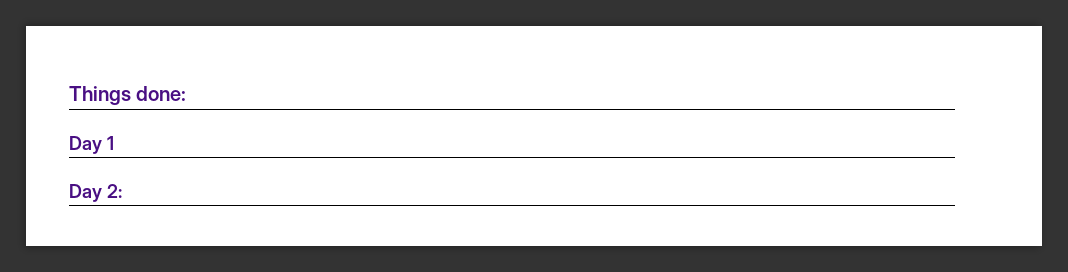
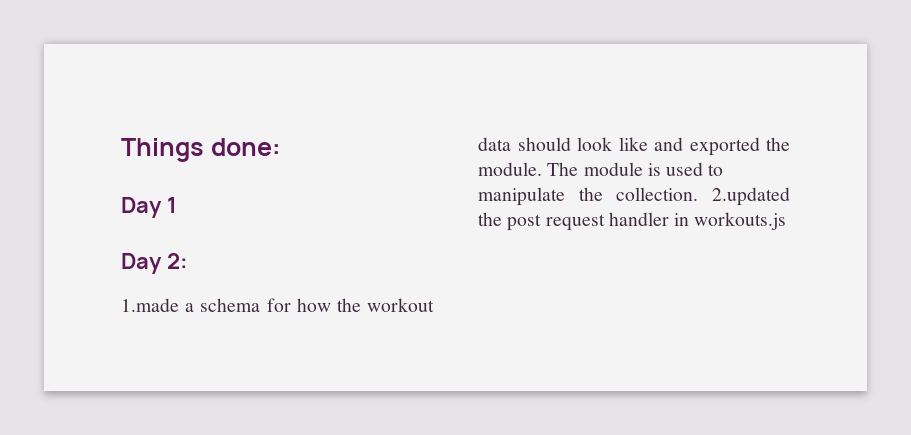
(122, 191) none -> [121,298,434,312] [478,137,790,156] [478,162,724,176] [478,187,790,206] [478,212,787,231] // 1.made a schema for how the workout data should look like and exported the module. The module is used to manipulate the collection. 2.updated the post request handler in workouts.js

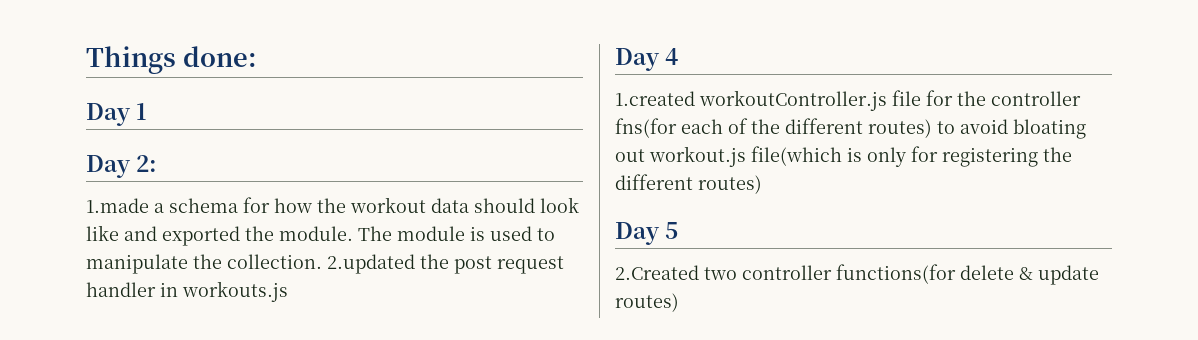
(787, 221) none -> [615,48,679,71] [615,90,1081,111] [615,118,1086,139] [615,146,1072,167] [615,174,762,194] [615,222,679,245] [615,264,1099,285] [615,293,679,312] // Day 4 // 1.created workoutController.js file for the controller fns(for each of the different routes) to avoid bloating out workout.js file(which is only for registering the different routes) // Day 5 // 2.Created two controller functions(for delete & update routes)

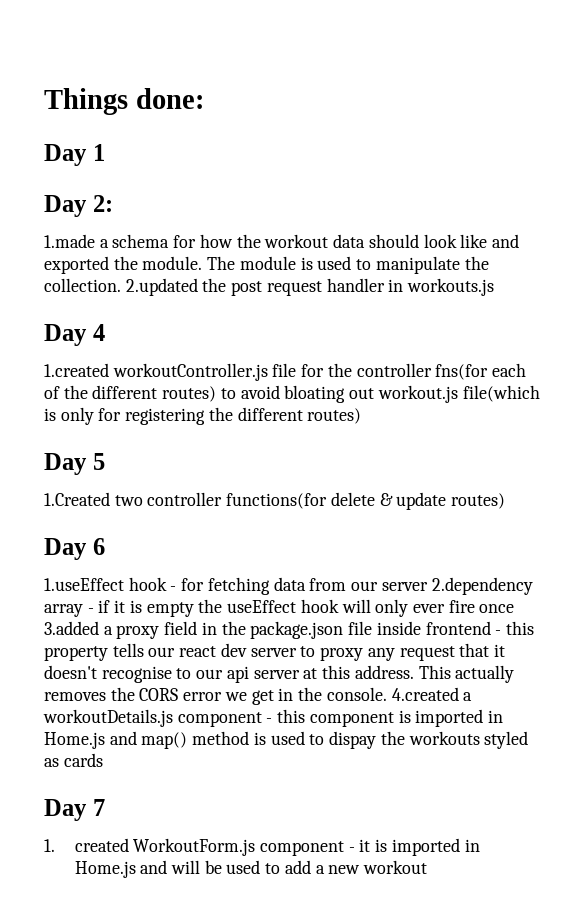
[615,265,699,280] 2.Created -> [44,492,110,506] 1.Created
(679, 302) none -> [44,538,105,560] [44,577,533,595] [44,599,515,617] [44,621,534,639] [44,643,505,661] [44,665,515,683] [44,687,473,705] [43,709,504,727] [44,731,529,749] [44,753,103,767] [44,799,105,821] [44,838,480,856] [74,860,428,878] // Day 6 // 1.useEffect hook - for fetching data from our server 2.dependency array - if it is empty the useEffect hook will only ever fire once 3.added a proxy field in the package.json file inside frontend - this property tells our react dev server to proxy any request that it doesn't recognise to our api server at this address. This actually removes the CORS error we get in the console. 4.created a workoutDetails.js component - this component is imported in Home.js and map() method is used to dispay the workouts styled as cards // Day 7 // 1. created WorkoutForm.js component - it is imported in Home.js and will be used to add a new workout

